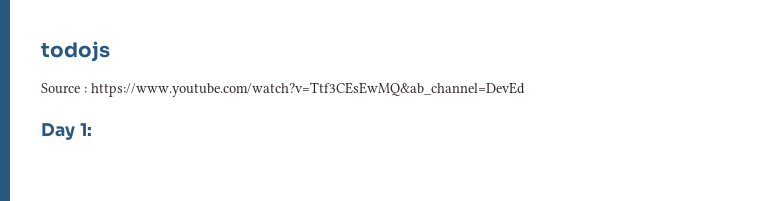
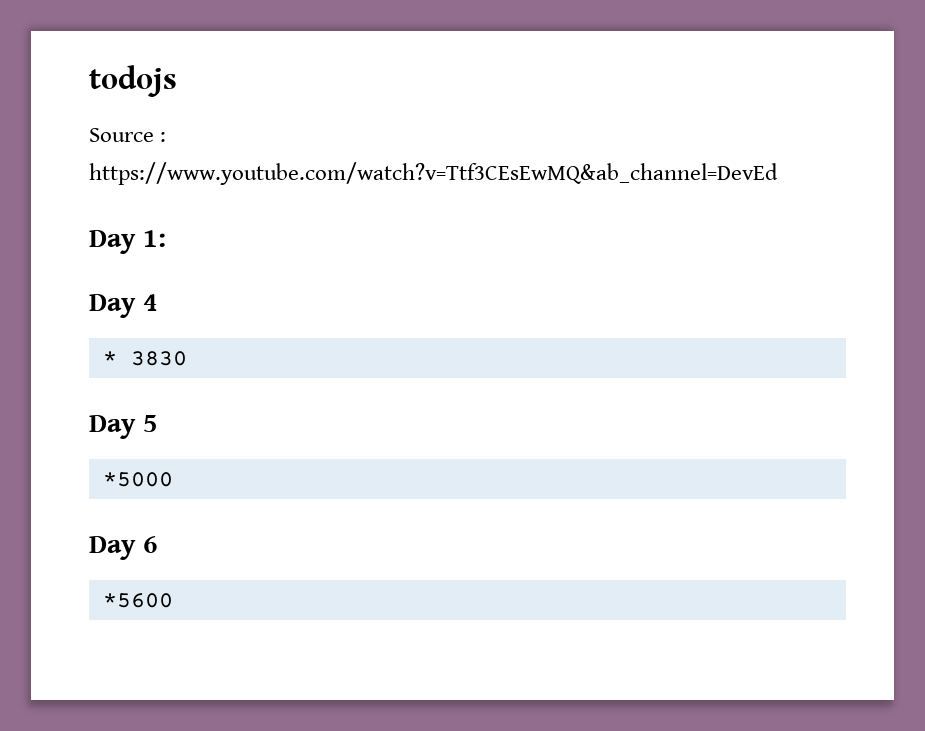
(92, 129) none -> [89,294,158,318] [102,351,187,366] [89,415,158,439] [102,472,173,487] [89,536,158,560] [102,593,173,608] // Day 4 // * 3830 // Day 5 // *5000 // Day 6 // *5600

